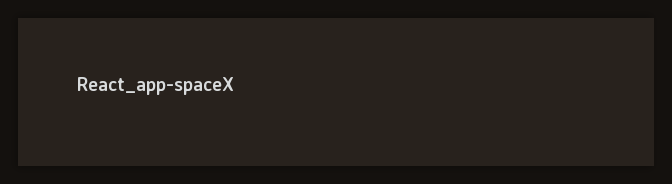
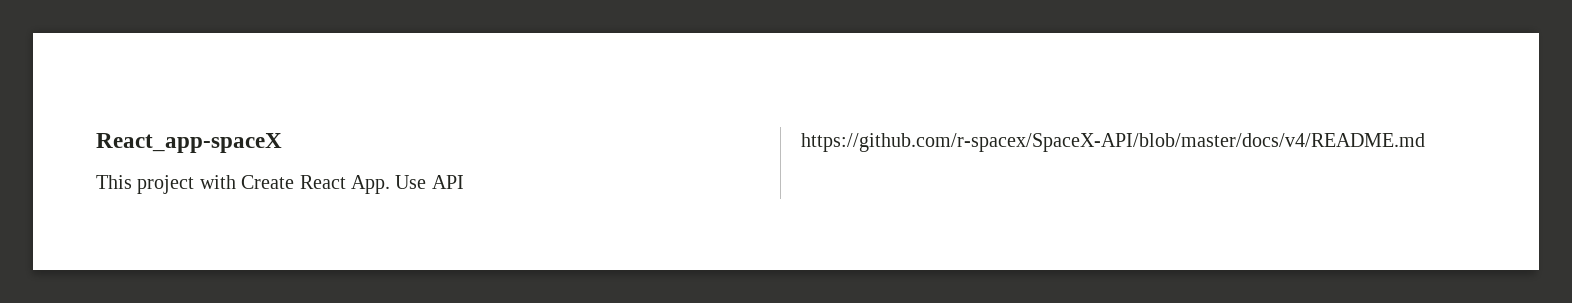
(234, 86) none -> [96,175,464,194] [801,133,1425,152] // This project with Create React App. Use API https://github.com/r-spacex/SpaceX-API/blob/master/docs/v4/README.md

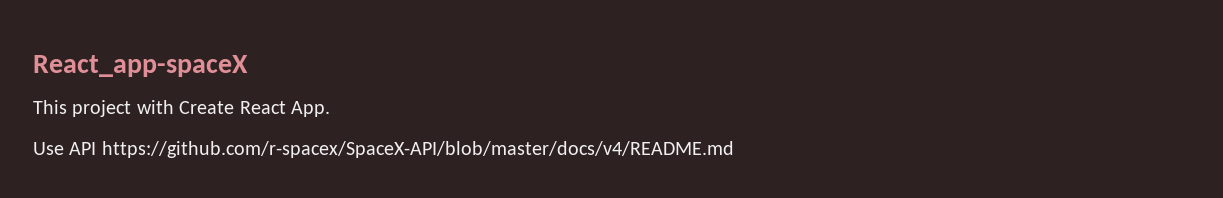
(390, 184) none -> (330, 109) //

